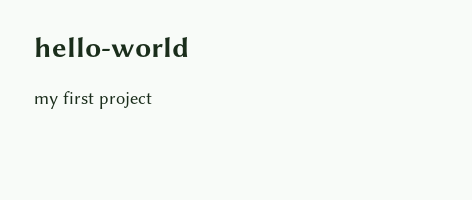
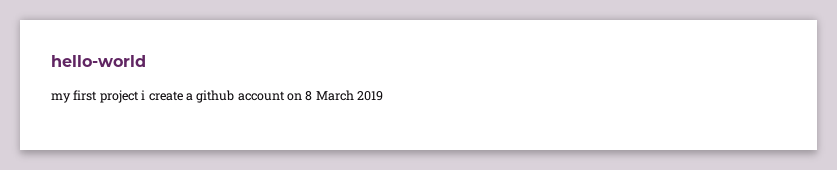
(152, 100) none -> [141,90,384,103] i create a github account on 8 March 2019

